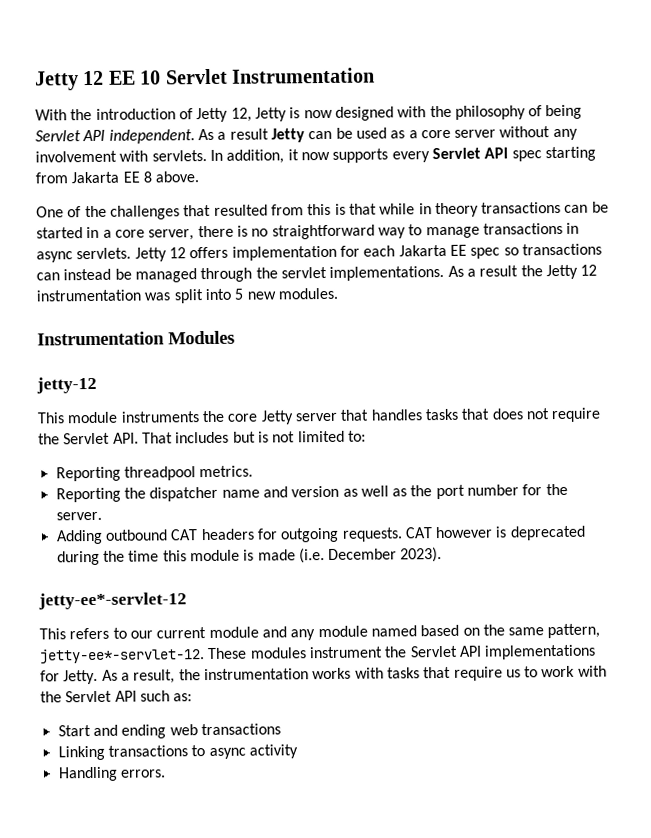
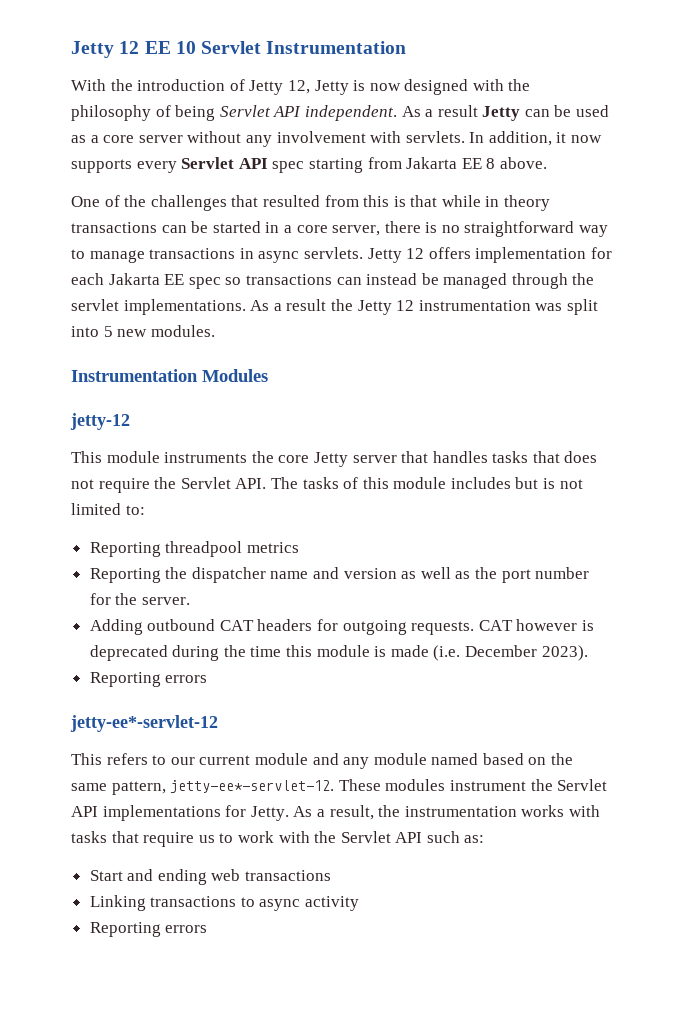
[141,432,173,444] That -> [270,477,447,489] The tasks of this module
[199,465,254,478] metrics. -> [246,542,299,553] metrics
(443, 555) none -> [89,672,208,687] // Reporting errors
[57,766,166,782] Handling errors. -> [89,922,208,937] Reporting errors

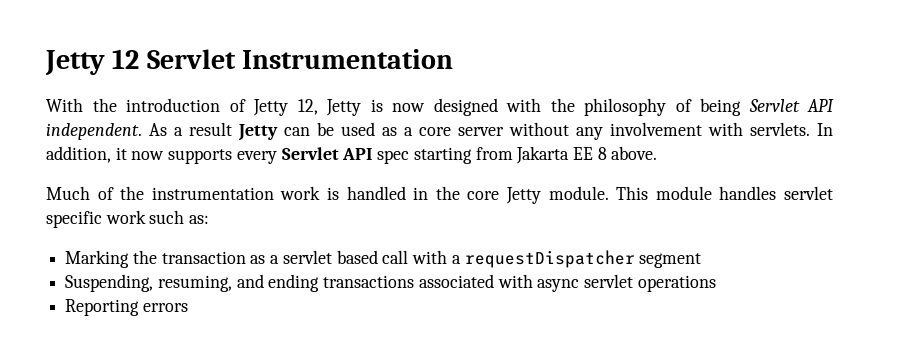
[71,41,196,58] Jetty 12 EE 10 -> [45,49,140,76] Jetty 12
[71,196,100,207] One -> [46,186,90,200] Much
[150,195,551,211] [71,221,609,237] [71,247,612,263] [71,273,595,289] [71,299,598,315] [71,325,215,337] [71,369,268,382] [70,413,130,430] [71,451,598,467] [71,477,583,493] [71,503,145,515] [89,541,299,557] [89,567,590,583] [89,593,190,605] [89,619,595,635] [89,645,588,661] [89,672,208,687] [70,715,218,732] [71,753,574,769] [71,779,608,795] [71,805,600,821] [71,831,485,847] [89,869,332,885] [89,895,360,911] challenges that resulted from this is that while in theory transactions can be started in a core server, there is no straightforward way to manage transactions in async servlets. Jetty 12 offers implementation for each Jakarta EE spec so transactions can instead be managed through the servlet implementations. As a result the Jetty 12 instrumentation was split into 5 new modules. // Instrumentation Modules // jetty-12 // This module instruments the core Jetty server that handles tasks that does not require the Servlet API. The tasks of this module includes but is not limited to: // Reporting threadpool metrics // Reporting the dispatcher name and version as well as the port number for the server. // Adding outbound CAT headers for outgoing requests. CAT however is deprecated during the time this module is made (i.e. December 2023). // Reporting errors // jetty-ee*-servlet-12 // This refers to our current module and any module named based on the same pattern, jetty-ee*-servlet-12. These modules instrument the Servlet API implementations for Jetty. As a result, the instrumentation works with tasks that require us to work with the Servlet API such as: // Start and ending web transactions // Linking transactions to async activity -> [151,186,834,204] [46,210,210,228] [65,250,702,268] [65,274,716,292] instrumentation work is handled in the core Jetty module. This module handles servlet specific work such as: // Marking the transaction as a servlet based call with a requestDispatcher segment // Suspending, resuming, and ending transactions associated with async servlet operations

